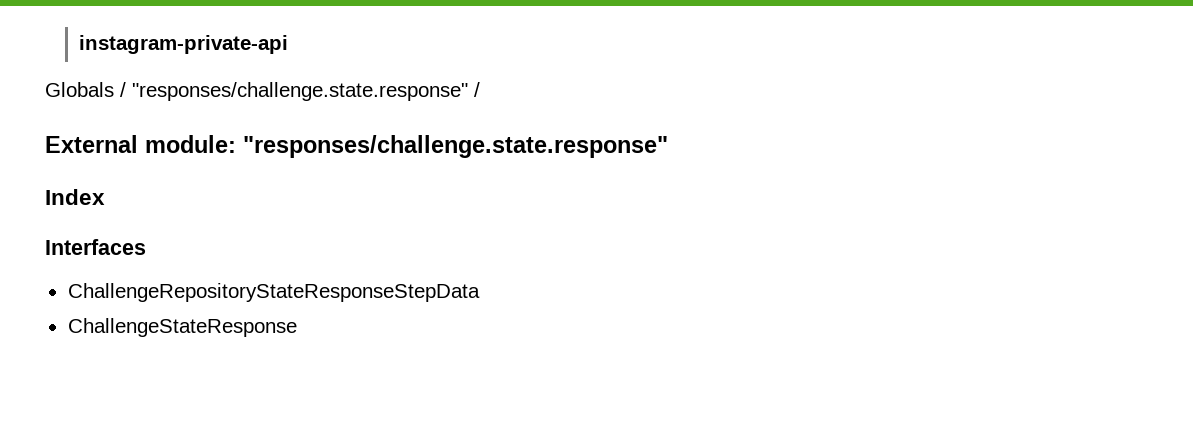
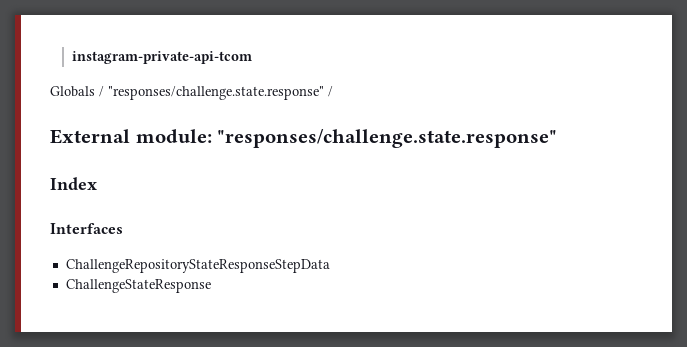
[79,35,289,54] instagram-private-api -> [72,51,253,64] instagram-private-api-tcom

